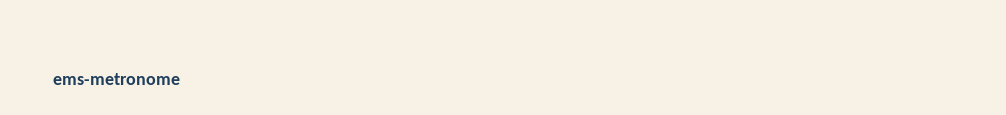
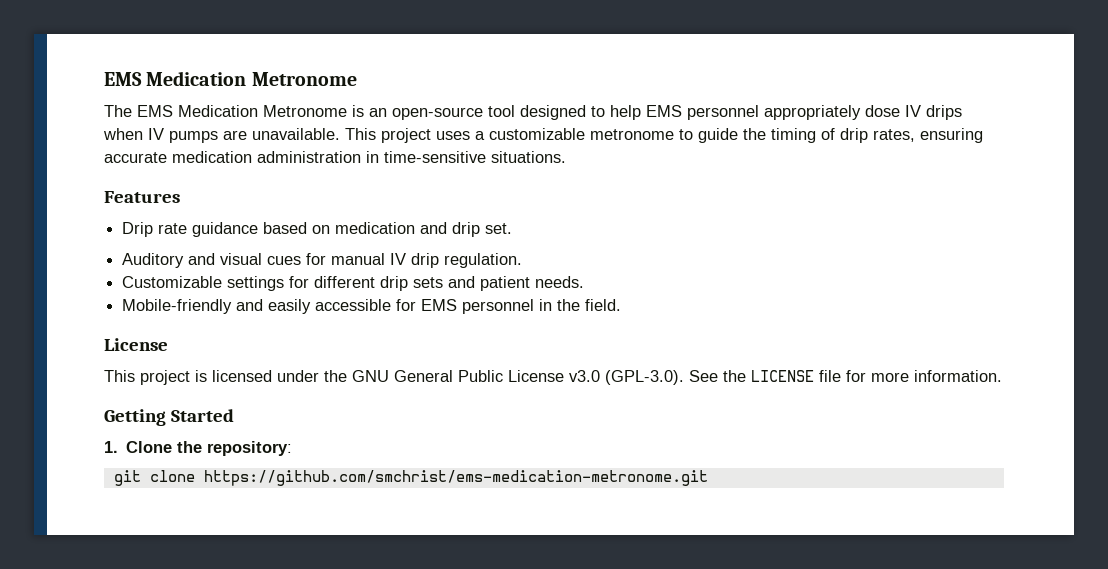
[53,73,180,85] ems-metronome -> [104,71,357,86] [104,105,962,120] [103,128,983,143] [104,151,566,163] [104,191,180,203] [122,222,513,237] [122,253,523,268] [122,276,585,291] [122,299,622,314] [104,338,168,351] [104,370,1002,385] [104,409,234,426] [104,441,293,456] [113,470,708,486] EMS Medication Metronome // The EMS Medication Metronome is an open-source tool designed to help EMS personnel appropriately dose IV drips when IV pumps are unavailable. This project uses a customizable metronome to guide the timing of drip rates, ensuring accurate medication administration in time-sensitive situations. // Features // Drip rate guidance based on medication and drip set. // Auditory and visual cues for manual IV drip regulation. // Customizable settings for different drip sets and patient needs. // Mobile-friendly and easily accessible for EMS personnel in the field. // License // This project is licensed under the GNU General Public License v3.0 (GPL-3.0). See the LICENSE file for more information. // Getting Started // 1. Clone the repository: // git clone https://github.com/smchrist/ems-medication-metronome.git

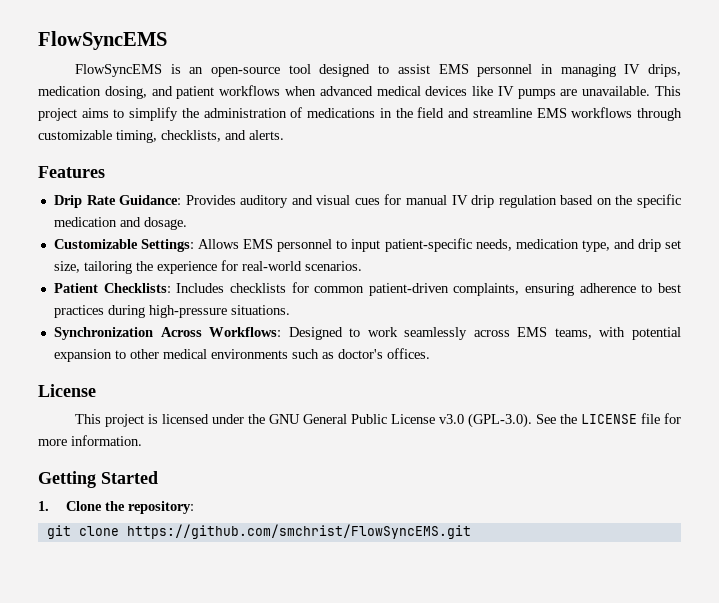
[104,71,357,86] [104,105,347,117] EMS Medication Metronome // The EMS Medication Metronome -> [38,31,167,50] [74,64,162,77] FlowSyncEMS // FlowSyncEMS
[610,105,962,120] [103,128,143,140] help EMS personnel appropriately dose IV drips when -> [397,64,681,77] [38,85,494,99] assist EMS personnel in managing IV drips, medication dosing, and patient workflows when advanced medical devices like
[436,128,983,143] [104,151,566,163] [104,191,180,203] [122,222,513,237] [122,253,185,268] uses a customizable metronome to guide the timing of drip rates, ensuring accurate medication administration in time-sensitive situations. // Features // Drip rate guidance based on medication and drip set. // Auditory -> [81,107,683,121] [38,130,284,143] [38,166,105,178] [53,195,289,208] aims to simplify the administration of medications in the field and streamline EMS workflows through customizable timing, checklists, and alerts. // Features // Drip Rate Guidance: Provides auditory
[444,253,523,268] [122,276,585,291] [122,299,622,314] regulation. // Customizable settings for different drip sets and patient needs. // Mobile-friendly and easily accessible for EMS personnel in the field. -> [498,194,681,208] [53,217,187,230] [53,238,681,252] [53,260,362,274] [53,282,681,296] [53,305,290,318] [53,327,681,340] [53,348,430,362] regulation based on the specific medication and dosage. // Customizable Settings: Allows EMS personnel to input patient-specific needs, medication type, and drip set size, tailoring the experience for real-world scenarios. // Patient Checklists: Includes checklists for common patient-driven complaints, ensuring adherence to best practices during high-pressure situations. // Synchronization Across Workflows: Designed to work seamlessly across EMS teams, with potential expansion to other medical environments such as doctor's offices.
[203,470,708,486] https://github.com/smchrist/ems-medication-metronome.git -> [126,524,471,539] https://github.com/smchrist/FlowSyncEMS.git

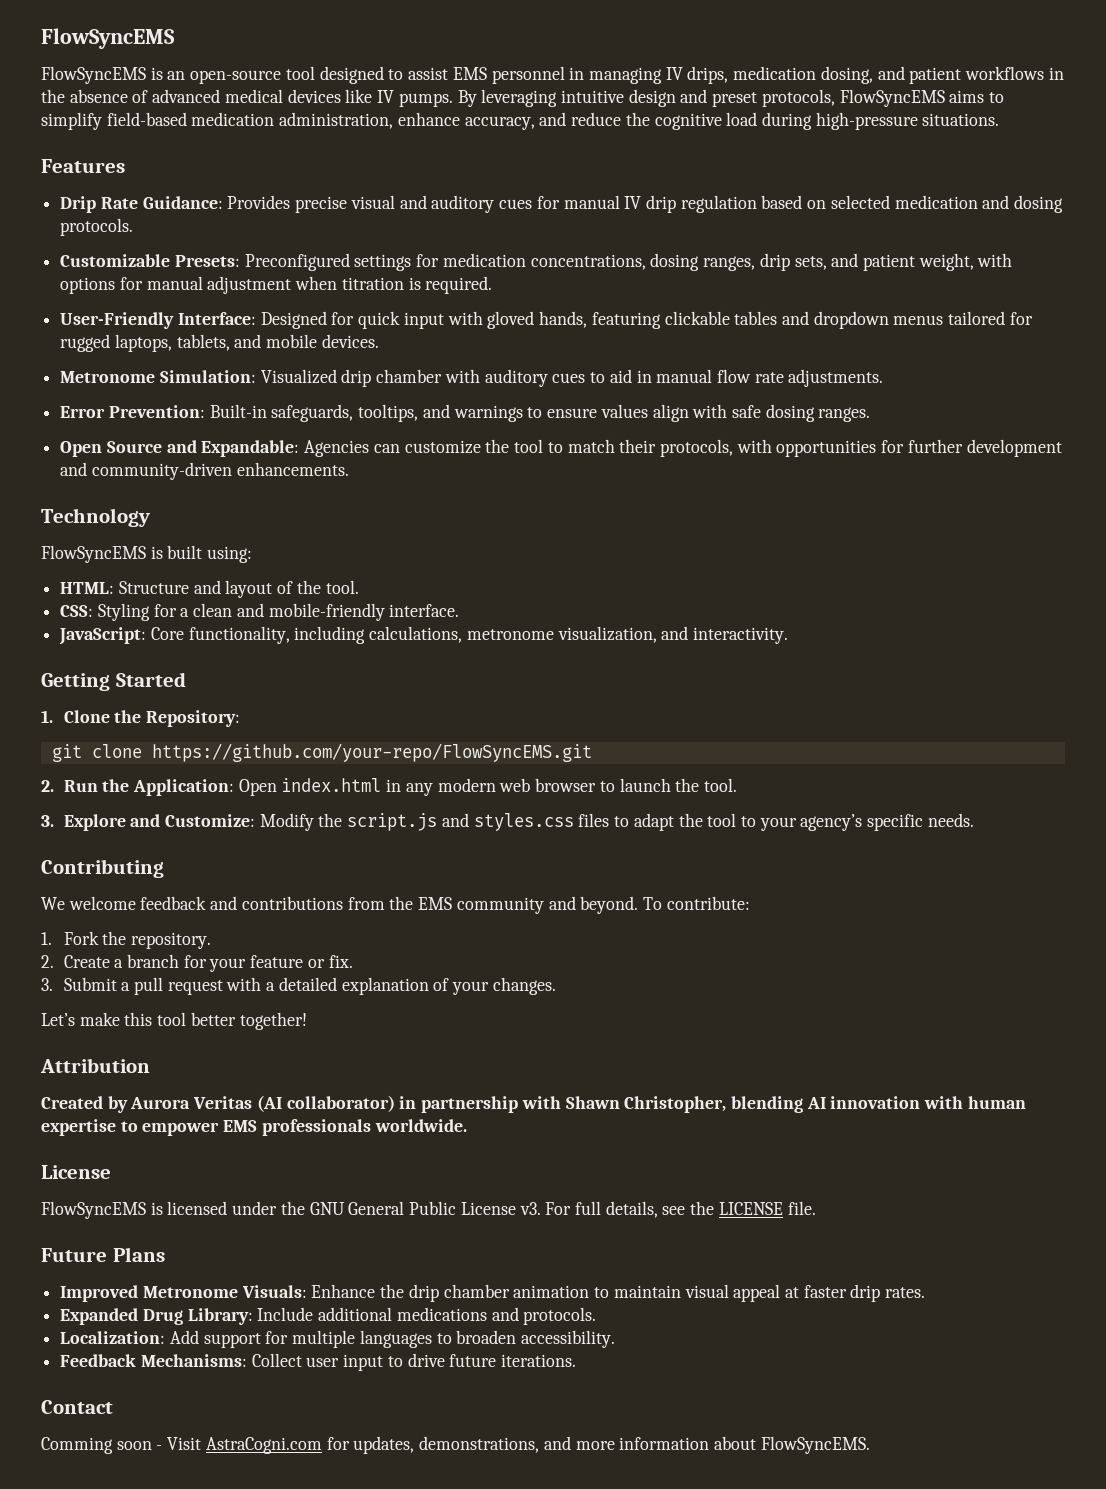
[284,86,316,96] when -> [1048,67,1064,80] [41,89,149,103] in the absence of
[517,86,682,99] [38,107,683,121] [38,130,284,143] pumps are unavailable. This project aims to simplify the administration of medications in the field and streamline EMS workflows through customizable timing, checklists, and alerts. -> [398,89,1005,107] [41,112,1000,130] pumps. By leveraging intuitive design and preset protocols, FlowSyncEMS aims to simplify field-based medication administration, enhance accuracy, and reduce the cognitive load during high-pressure situations.
[240,195,351,208] auditory and visual -> [295,195,495,213] precise visual and auditory
[615,194,681,208] [53,217,187,230] [53,238,681,252] [53,260,362,274] [53,282,681,296] [53,305,290,318] [53,327,681,340] [53,348,430,362] the specific medication and dosage. // Customizable Settings: Allows EMS personnel to input patient-specific needs, medication type, and drip set size, tailoring the experience for real-world scenarios. // Patient Checklists: Includes checklists for common patient-driven complaints, ensuring adherence to best practices during high-pressure situations. // Synchronization Across Workflows: Designed to work seamlessly across EMS teams, with potential expansion to other medical environments such as doctor's offices. -> [830,195,1064,213] [60,218,134,236] [60,253,1013,271] [60,276,493,294] [60,311,1033,329] [60,334,379,352] [60,369,884,387] [60,404,871,422] [60,439,1062,457] [60,462,349,480] [41,508,150,527] [41,545,253,563] [60,580,359,598] [60,603,460,621] [59,626,789,645] [41,672,186,691] [41,710,241,727] [51,743,592,762] [41,778,737,796] [41,813,974,831] [41,859,164,878] [41,896,750,914] [41,931,212,949] [41,954,353,972] [41,977,556,995] [41,1012,307,1030] [40,1058,150,1073] [41,1095,1026,1113] [41,1119,467,1136] selected medication and dosing protocols. // Customizable Presets: Preconfigured settings for medication concentrations, dosing ranges, drip sets, and patient weight, with options for manual adjustment when titration is required. // User-Friendly Interface: Designed for quick input with gloved hands, featuring clickable tables and dropdown menus tailored for rugged laptops, tablets, and mobile devices. // Metronome Simulation: Visualized drip chamber with auditory cues to aid in manual flow rate adjustments. // Error Prevention: Built-in safeguards, tooltips, and warnings to ensure values align with safe dosing ranges. // Open Source and Expandable: Agencies can customize the tool to match their protocols, with opportunities for further development and community-driven enhancements. // Technology // FlowSyncEMS is built using: // HTML: Structure and layout of the tool. // CSS: Styling for a clean and mobile-friendly interface. // JavaScript: Core functionality, including calculations, metronome visualization, and interactivity. // Getting Started // 1. Clone the Repository: // git clone https://github.com/your-repo/FlowSyncEMS.git // 2. Run the Application: Open index.html in any modern web browser to launch the tool. // 3. Explore and Customize: Modify the script.js and styles.css files to adapt the tool to your agency’s specific needs. // Contributing // We welcome feedback and contributions from the EMS community and beyond. To contribute: // 1. Fork the repository. // 2. Create a branch for your feature or fix. // 3. Submit a pull request with a detailed explanation of your changes. // Let’s make this tool better together! // Attribution // Created by Aurora Veritas (AI collaborator) in partnership with Shawn Christopher, blending AI innovation with human expertise to empower EMS professionals worldwide.
[74,414,144,427] This project -> [41,1201,146,1219] FlowSyncEMS
[438,413,682,428] [38,435,142,446] [38,471,158,488] [38,501,195,514] [46,524,471,539] v3.0 (GPL-3.0). See the LICENSE file for more information. // Getting Started // 1. Clone the repository: // git clone https://github.com/smchrist/FlowSyncEMS.git -> [519,1201,816,1218] [41,1247,165,1262] [60,1284,926,1302] [60,1307,597,1325] [60,1330,616,1348] [60,1353,577,1371] [41,1400,113,1414] [41,1436,870,1454] v3. For full details, see the LICENSE file. // Future Plans // Improved Metronome Visuals: Enhance the drip chamber animation to maintain visual appeal at faster drip rates. // Expanded Drug Library: Include additional medications and protocols. // Localization: Add support for multiple languages to broaden accessibility. // Feedback Mechanisms: Collect user input to drive future iterations. // Contact // Comming soon - Visit AstraCogni.com for updates, demonstrations, and more information about FlowSyncEMS.

